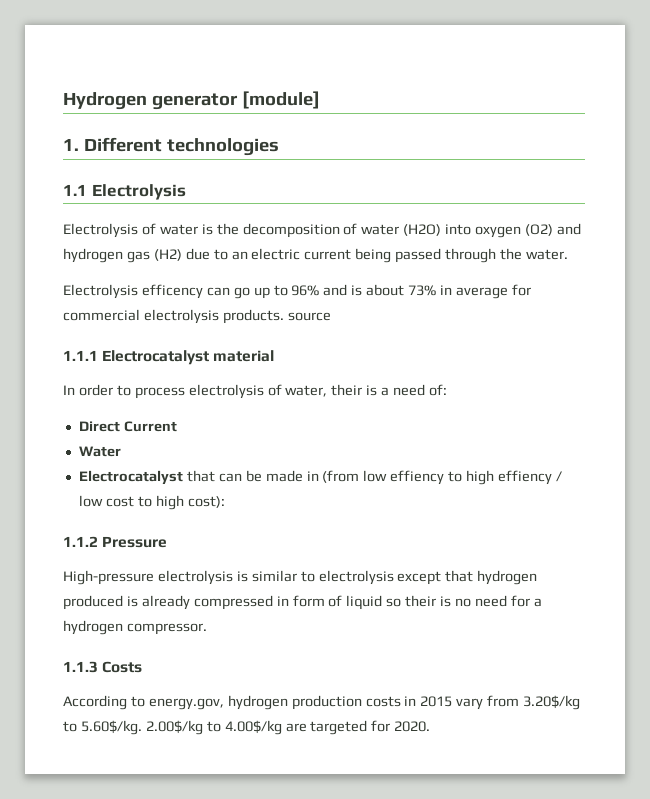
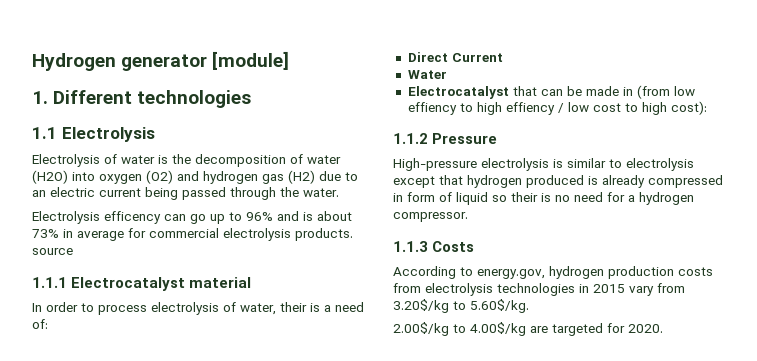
(401, 701) none -> [393,283,575,296] from electrolysis technologies
(142, 727) none -> (529, 306) //

